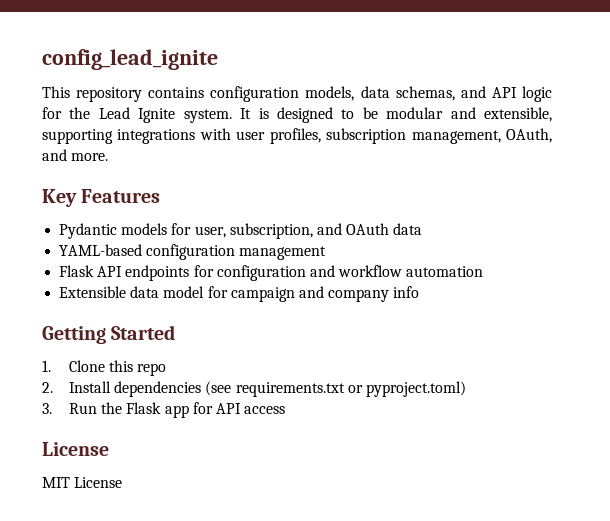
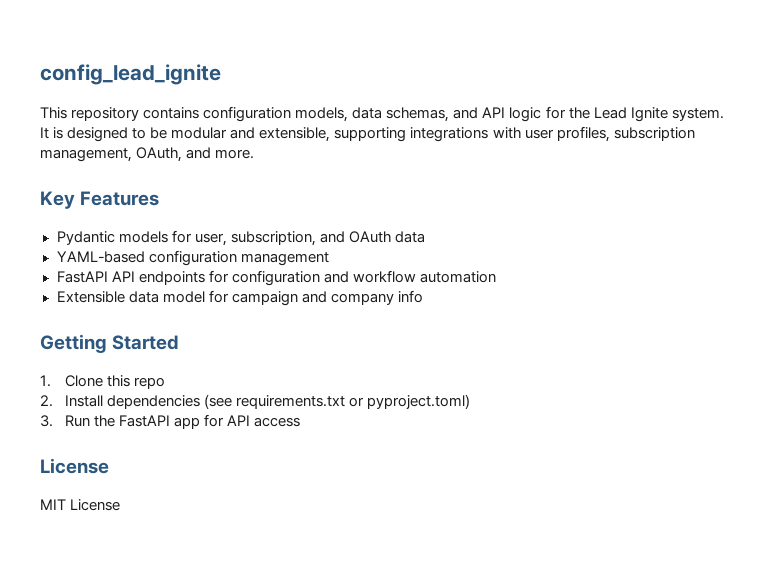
[59,265,95,277] Flask -> [56,271,108,283] FastAPI
[126,402,162,414] Flask -> [118,415,170,427] FastAPI

